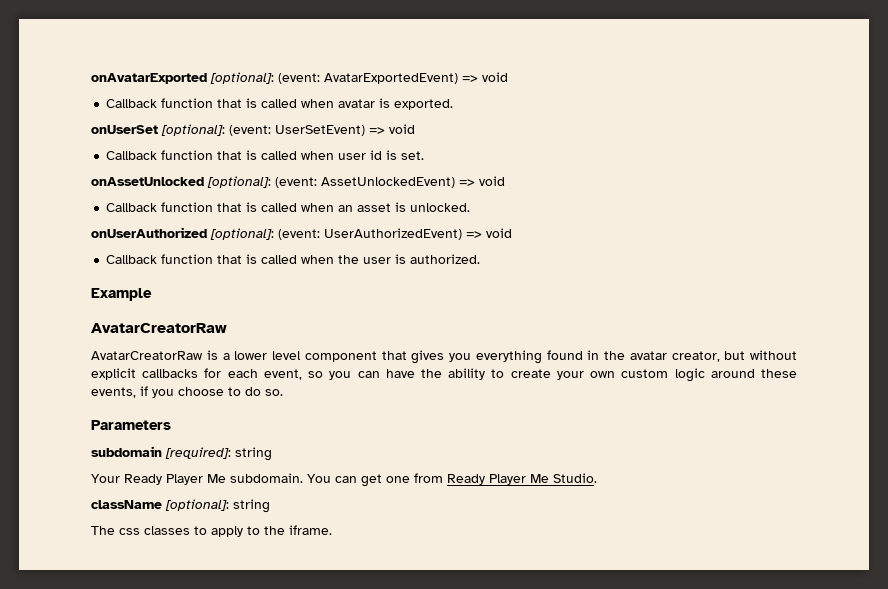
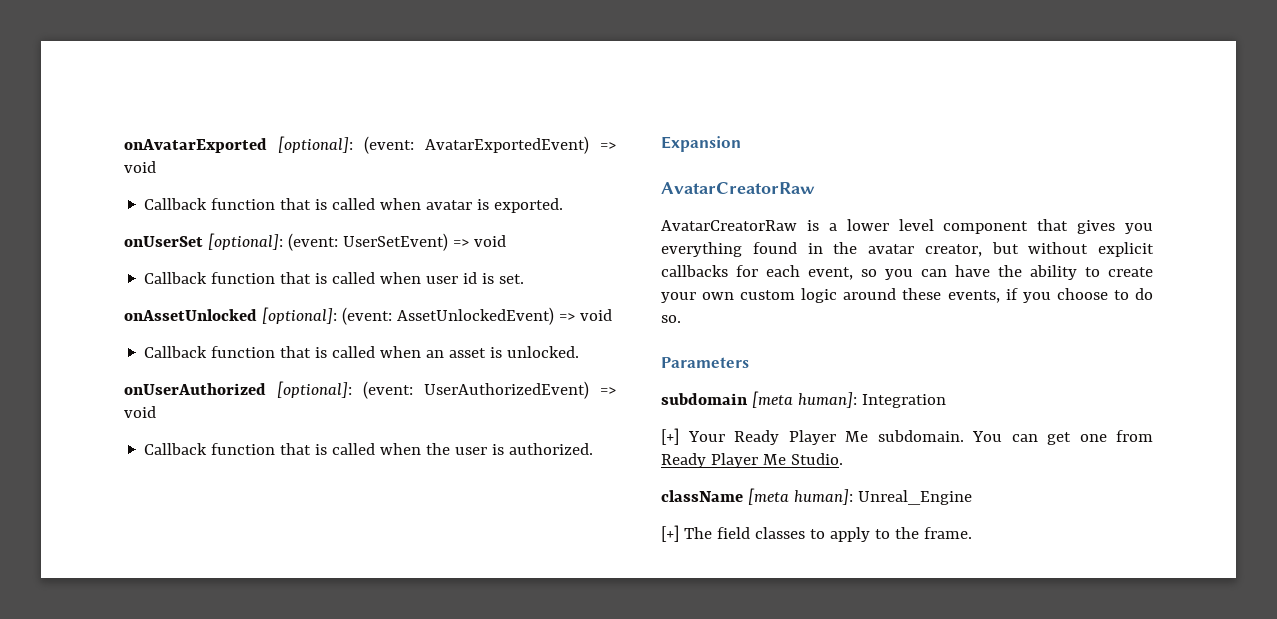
[91,288,152,301] Example -> [661,136,741,152] Expansion
[165,447,272,461] [required]: string // -> [751,391,946,408] [661,428,679,445] [meta human]: Integration // [+]
[165,499,270,513] [91,526,140,535] [optional]: string // The css -> [747,488,972,505] [661,525,750,542] [meta human]: Unreal_Engine // [+] The field
[289,525,332,535] iframe. -> [923,527,972,539] frame.

